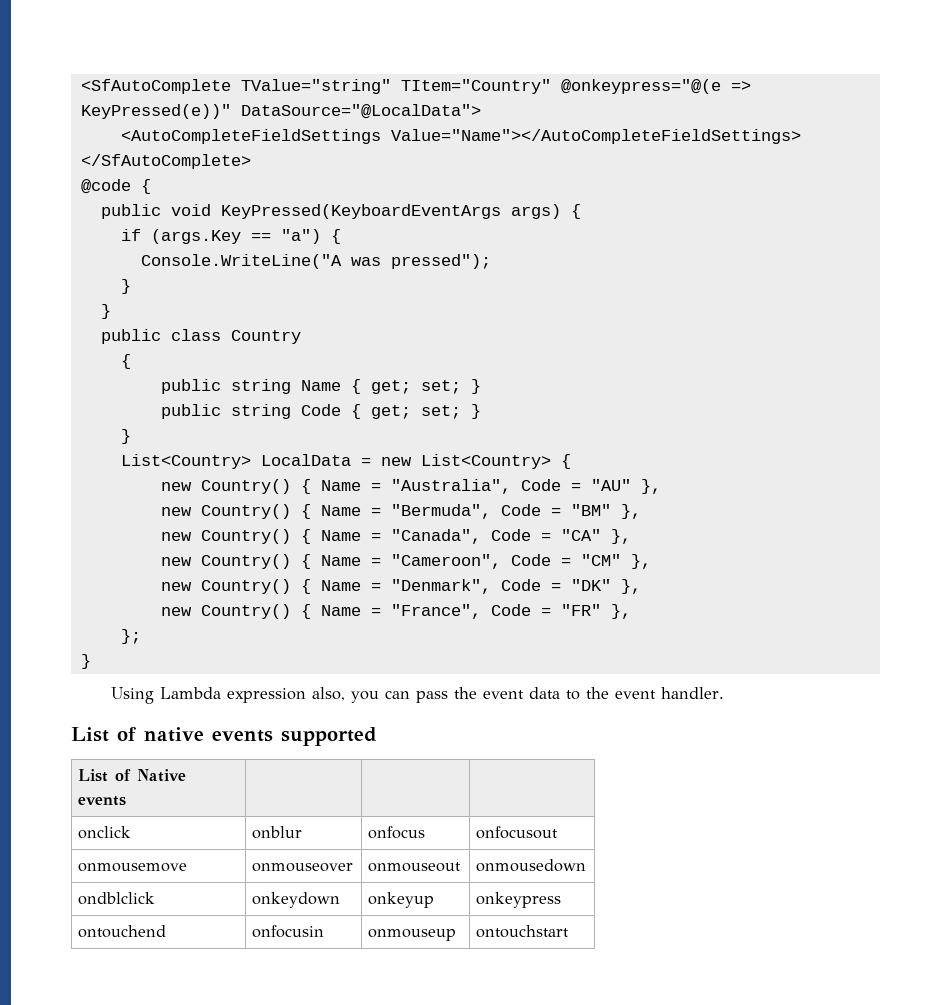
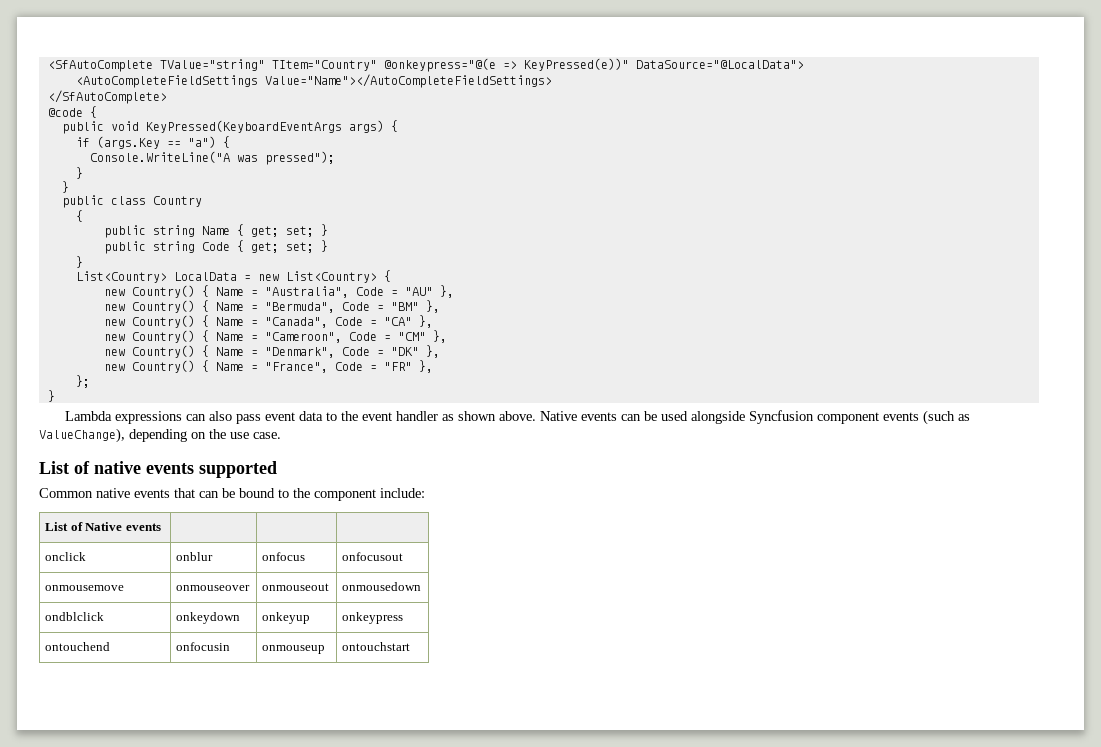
[111,687,478,704] Using Lambda expression also, you can pass the -> [64,411,261,424] Lambda expressions can also pass
[661,687,725,699] handler. -> [395,410,970,425] [39,428,281,443] handler as shown above. Native events can be used alongside Syncfusion component events (such as ValueChange), depending on the use case.
(377, 736) none -> [39,488,425,501] // Common native events that can be bound to the component include:

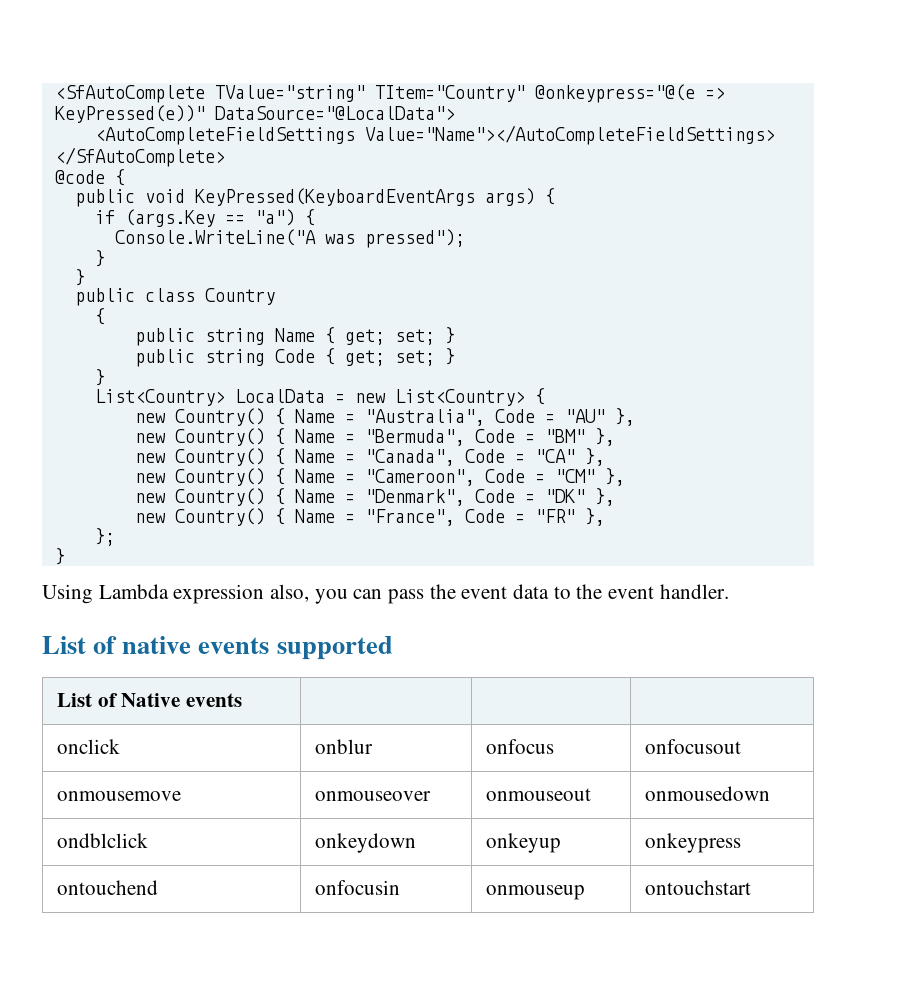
[64,411,261,424] Lambda expressions can also pass -> [42,584,456,604] Using Lambda expression also, you can pass the
[395,410,970,425] [39,428,281,443] handler as shown above. Native events can be used alongside Syncfusion component events (such as ValueChange), depending on the use case. -> [659,584,729,599] handler.
[39,488,425,501] // Common native events that can be bound to the component include: -> (393, 648) none

